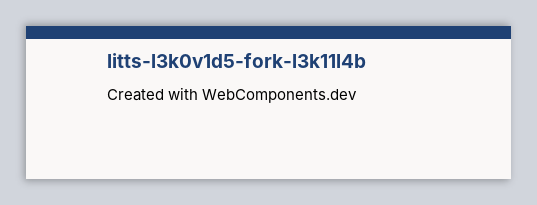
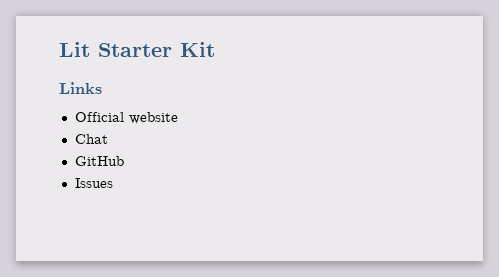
[107,53,366,68] [107,87,358,103] litts-l3k0v1d5-fork-l3k11l4b // Created with WebComponents.dev -> [59,42,215,57] [59,82,102,94] [74,112,178,124] [74,134,108,144] [74,156,124,166] [74,178,113,188] Lit Starter Kit // Links // Official website // Chat // GitHub // Issues

